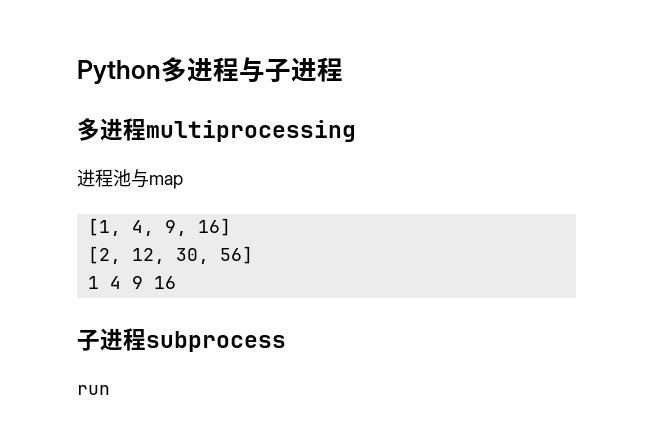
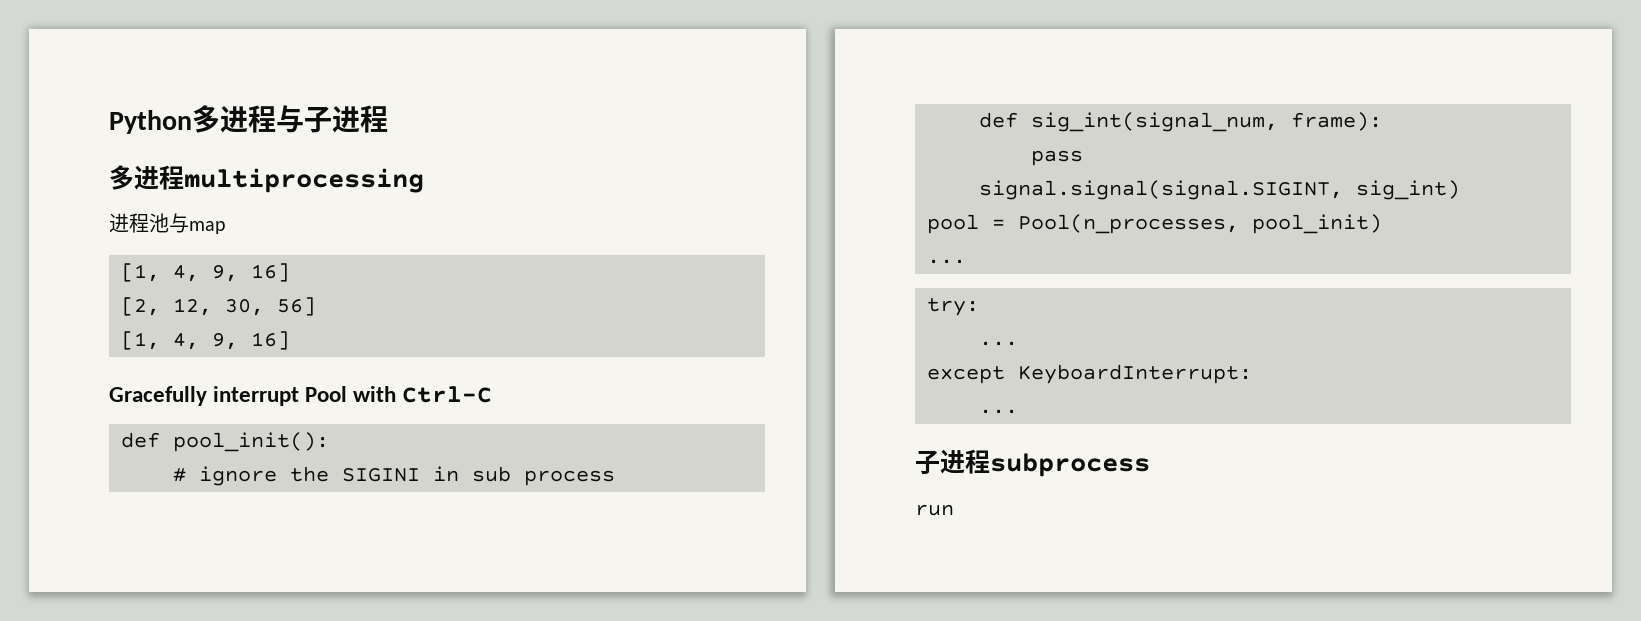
[87,276,176,289] 1 4 9 16 -> [121,331,290,350] [109,386,493,406] [121,432,329,452] [173,466,615,486] [979,112,1382,132] [1031,150,1083,166] [979,180,1460,200] [927,214,1382,234] [927,259,966,264] [927,298,979,316] [979,341,1018,346] [927,364,1252,384] [979,409,1018,414] [1, 4, 9, 16] // Gracefully interrupt Pool with Ctrl-C // def pool_init(): // # ignore the SIGINI in sub process // def sig_int(signal_num, frame): // pass // signal.signal(signal.SIGINT, sig_int) // pool = Pool(n_processes, pool_init) // ... // try: // ... // except KeyboardInterrupt: // ...

